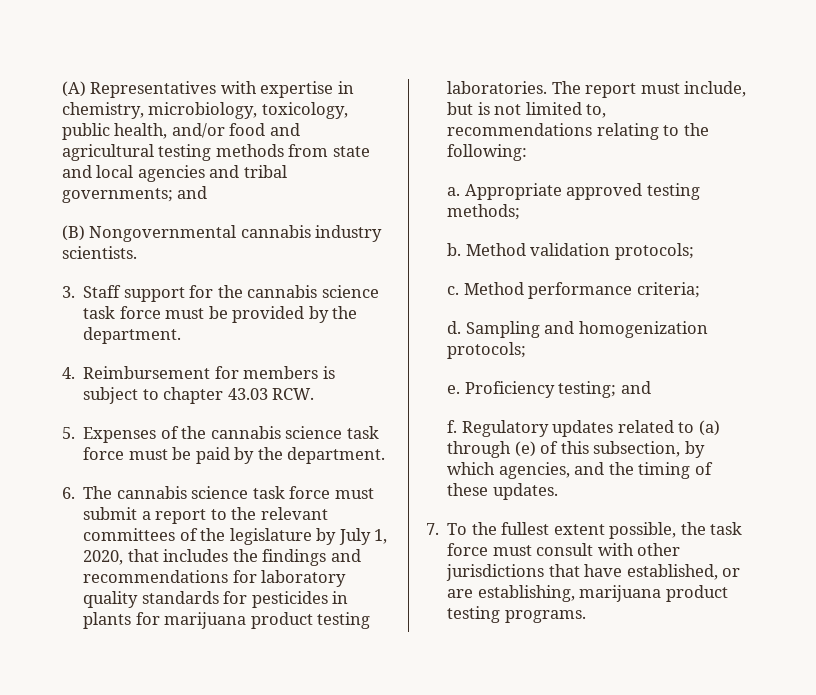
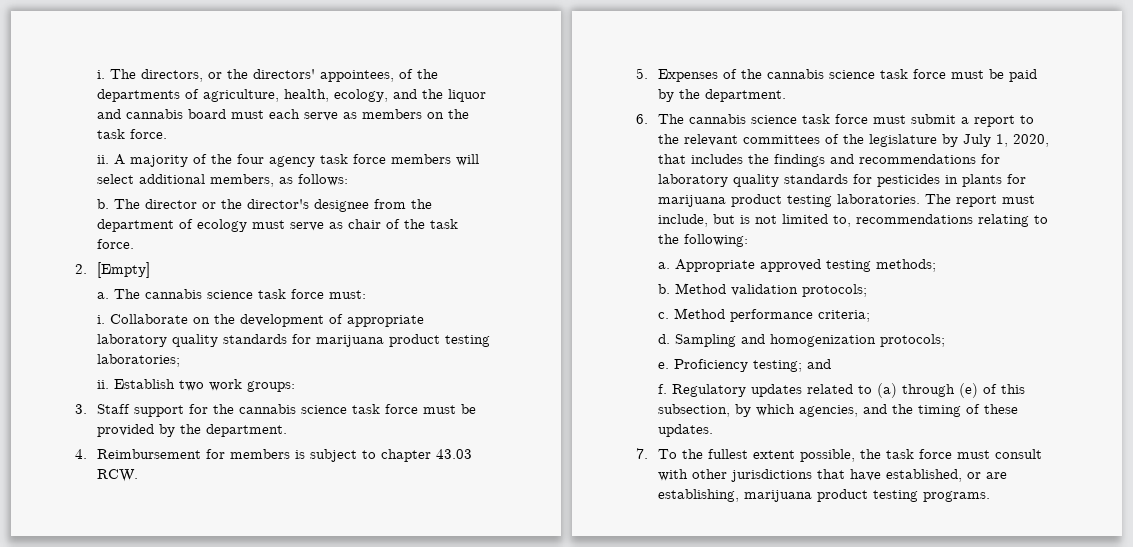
[62,81,354,98] [62,102,348,119] [62,123,300,140] [62,144,370,161] [62,165,287,182] [62,186,208,203] [62,225,383,242] [62,246,137,259] (A) Representatives with expertise in chemistry, microbiology, toxicology, public health, and/or food and agricultural testing methods from state and local agencies and tribal governments; and // (B) Nongovernmental cannabis industry scientists. -> [97,69,439,82] [97,89,487,102] [97,109,470,121] [97,129,168,139] [97,154,480,167] [97,174,349,187] [97,199,433,212] [97,219,459,232] [97,239,135,249] [75,262,151,278] [97,289,367,299] [97,314,425,327] [97,334,491,347] [97,354,181,367] [97,379,296,392] i. The directors, or the directors' appointees, of the departments of agriculture, health, ecology, and the liquor and cannabis board must each serve as members on the task force. // ii. A majority of the four agency task force members will select additional members, as follows: // b. The director or the director's designee from the department of ecology must serve as chair of the task force. // 2. [Empty] // a. The cannabis science task force must: // i. Collaborate on the development of appropriate laboratory quality standards for marijuana product testing laboratories; // ii. Establish two work groups:

